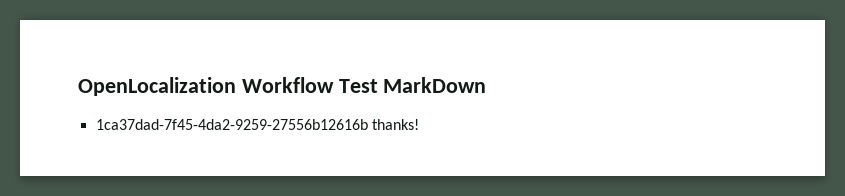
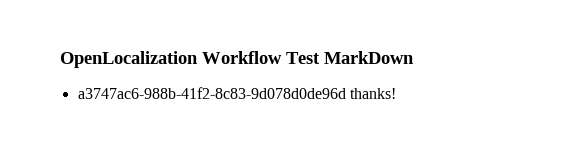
[95,119,368,130] 1ca37dad-7f45-4da2-9259-27556b12616b -> [77,87,346,99] a3747ac6-988b-41f2-8c83-9d078d0de96d

